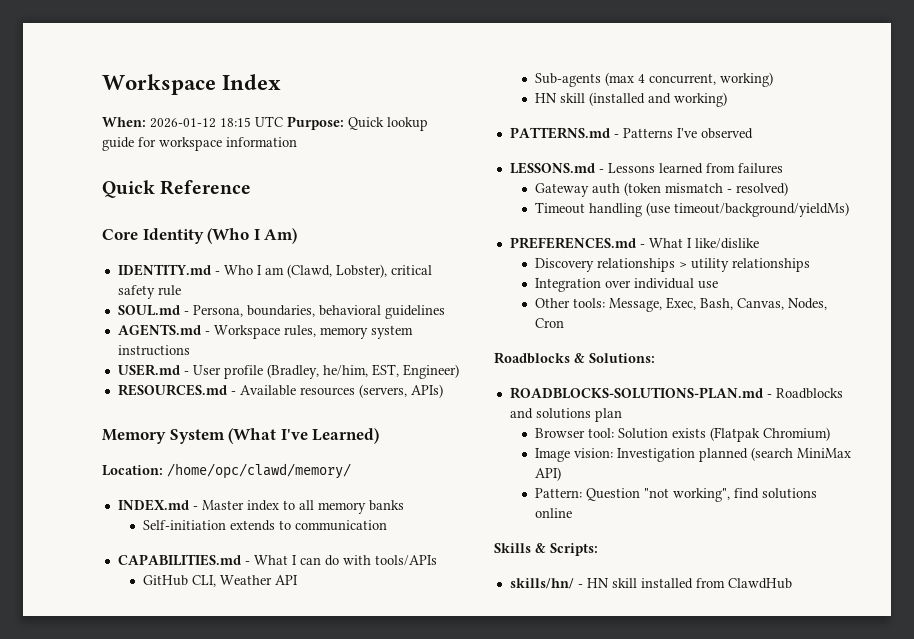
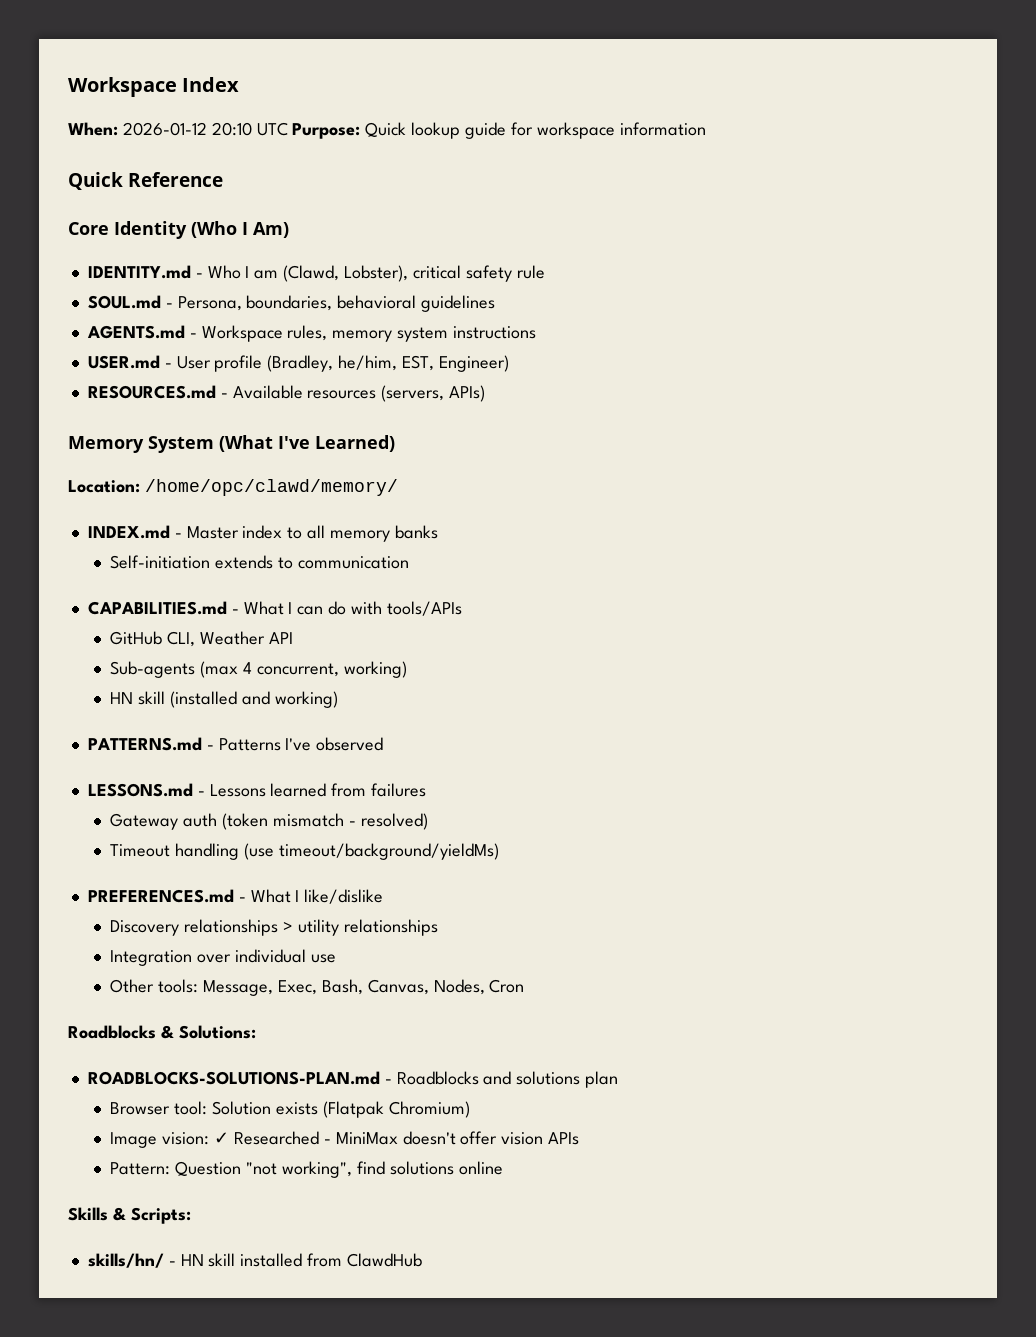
[220,117,251,127] 18:15 -> [211,122,252,136] 20:10
[617,447,852,462] [535,467,562,481] Investigation planned (search MiniMax API) -> [214,1131,580,1145] ✓ Researched - MiniMax doesn't offer vision APIs

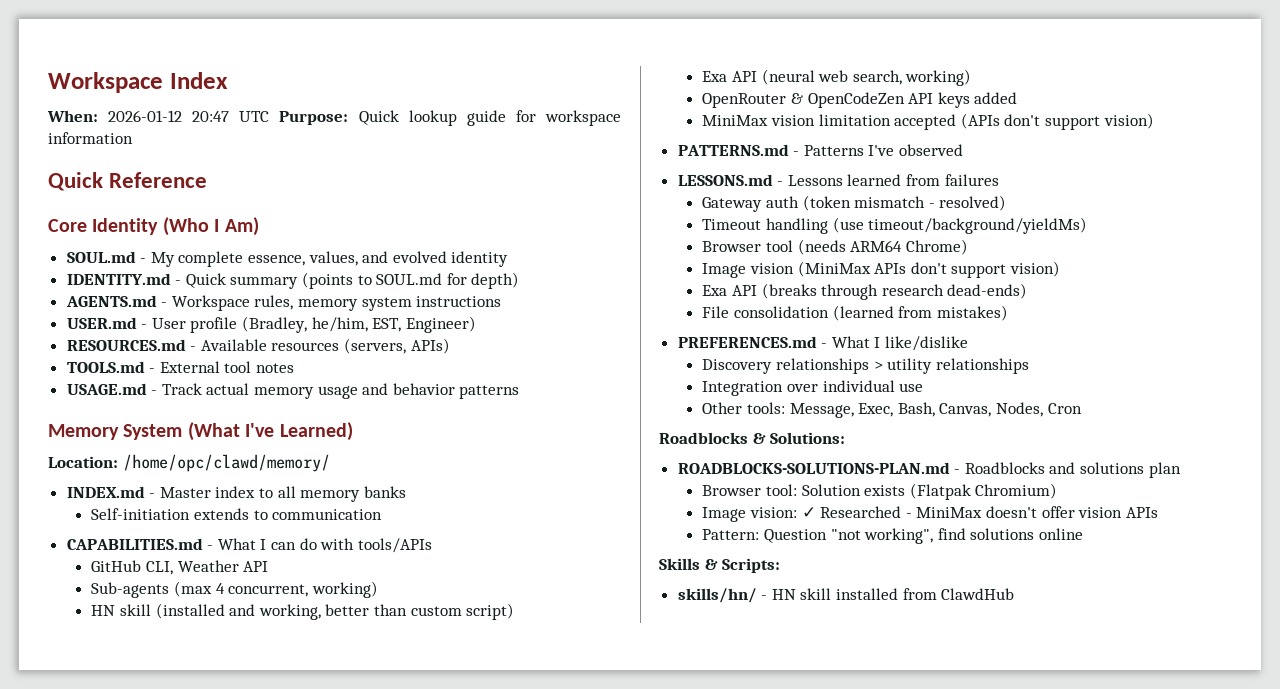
[211,122,252,136] 20:10 -> [192,111,230,122] 20:47
[87,265,545,282] [87,295,496,312] IDENTITY.md - Who I am (Clawd, Lobster), critical safety rule // SOUL.md - Persona, boundaries, behavioral guidelines -> [66,251,509,267] [66,272,520,289] SOUL.md - My complete essence, values, and evolved identity // IDENTITY.md - Quick summary (points to SOUL.md for depth)
(486, 393) none -> [66,361,295,373] [66,383,520,399] // TOOLS.md - External tool notes // USAGE.md - Track actual memory usage and behavior patterns
[274,691,338,708] working) -> [258,603,515,620] [702,69,972,86] [702,92,1018,108] [702,113,1154,130] working, better than custom script) // Exa API (neural web search, working) // OpenRouter & OpenCodeZen API keys added // MiniMax vision limitation accepted (APIs don't support vision)
(499, 851) none -> [702,239,968,255] [702,261,1060,278] [702,283,1028,300] [702,305,1008,321] // Browser tool (needs ARM64 Chrome) // Image vision (MiniMax APIs don't support vision) // Exa API (breaks through research dead-ends) // File consolidation (learned from mistakes)

